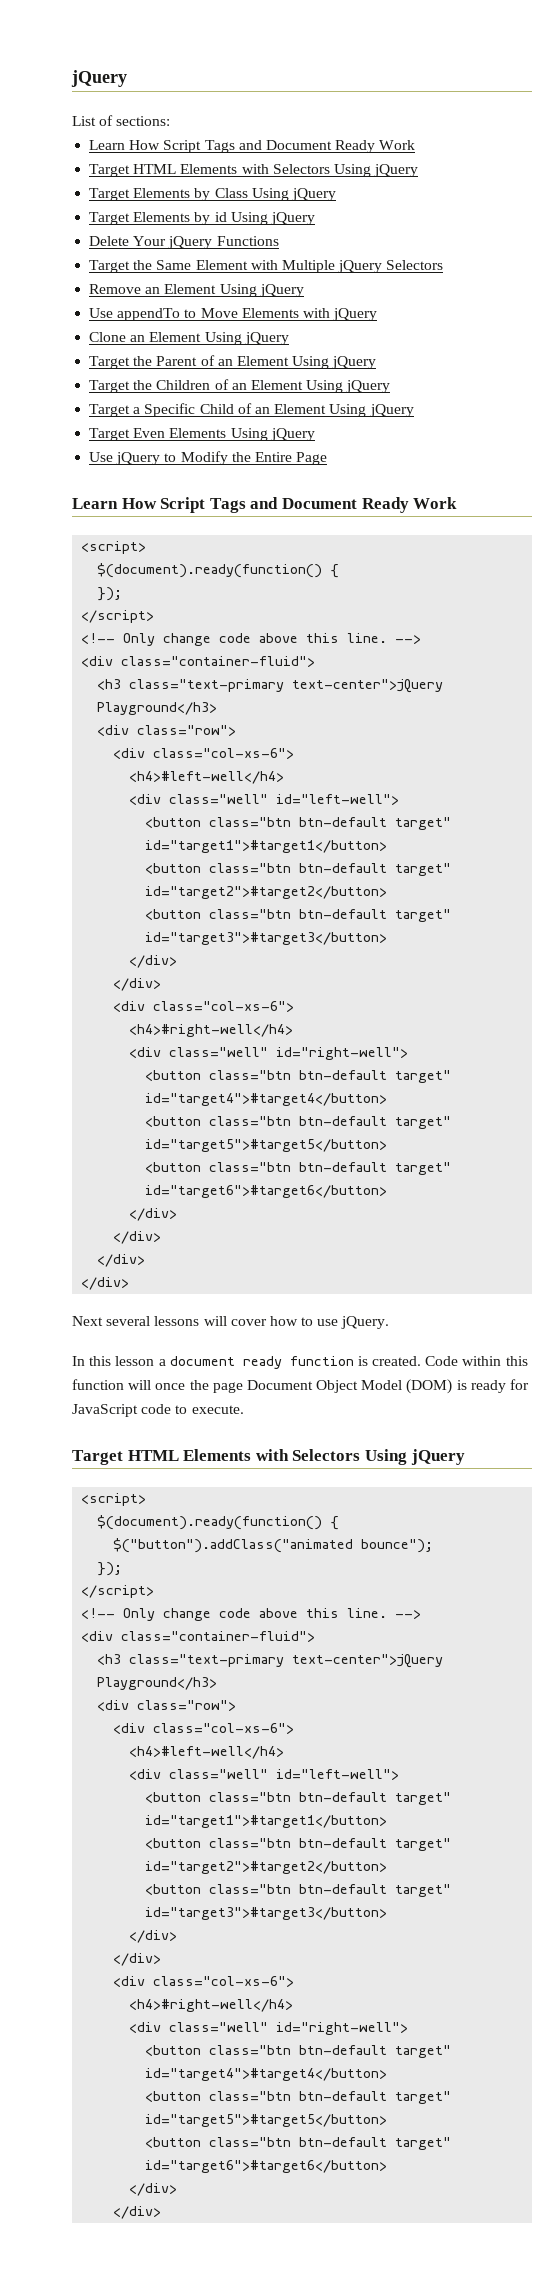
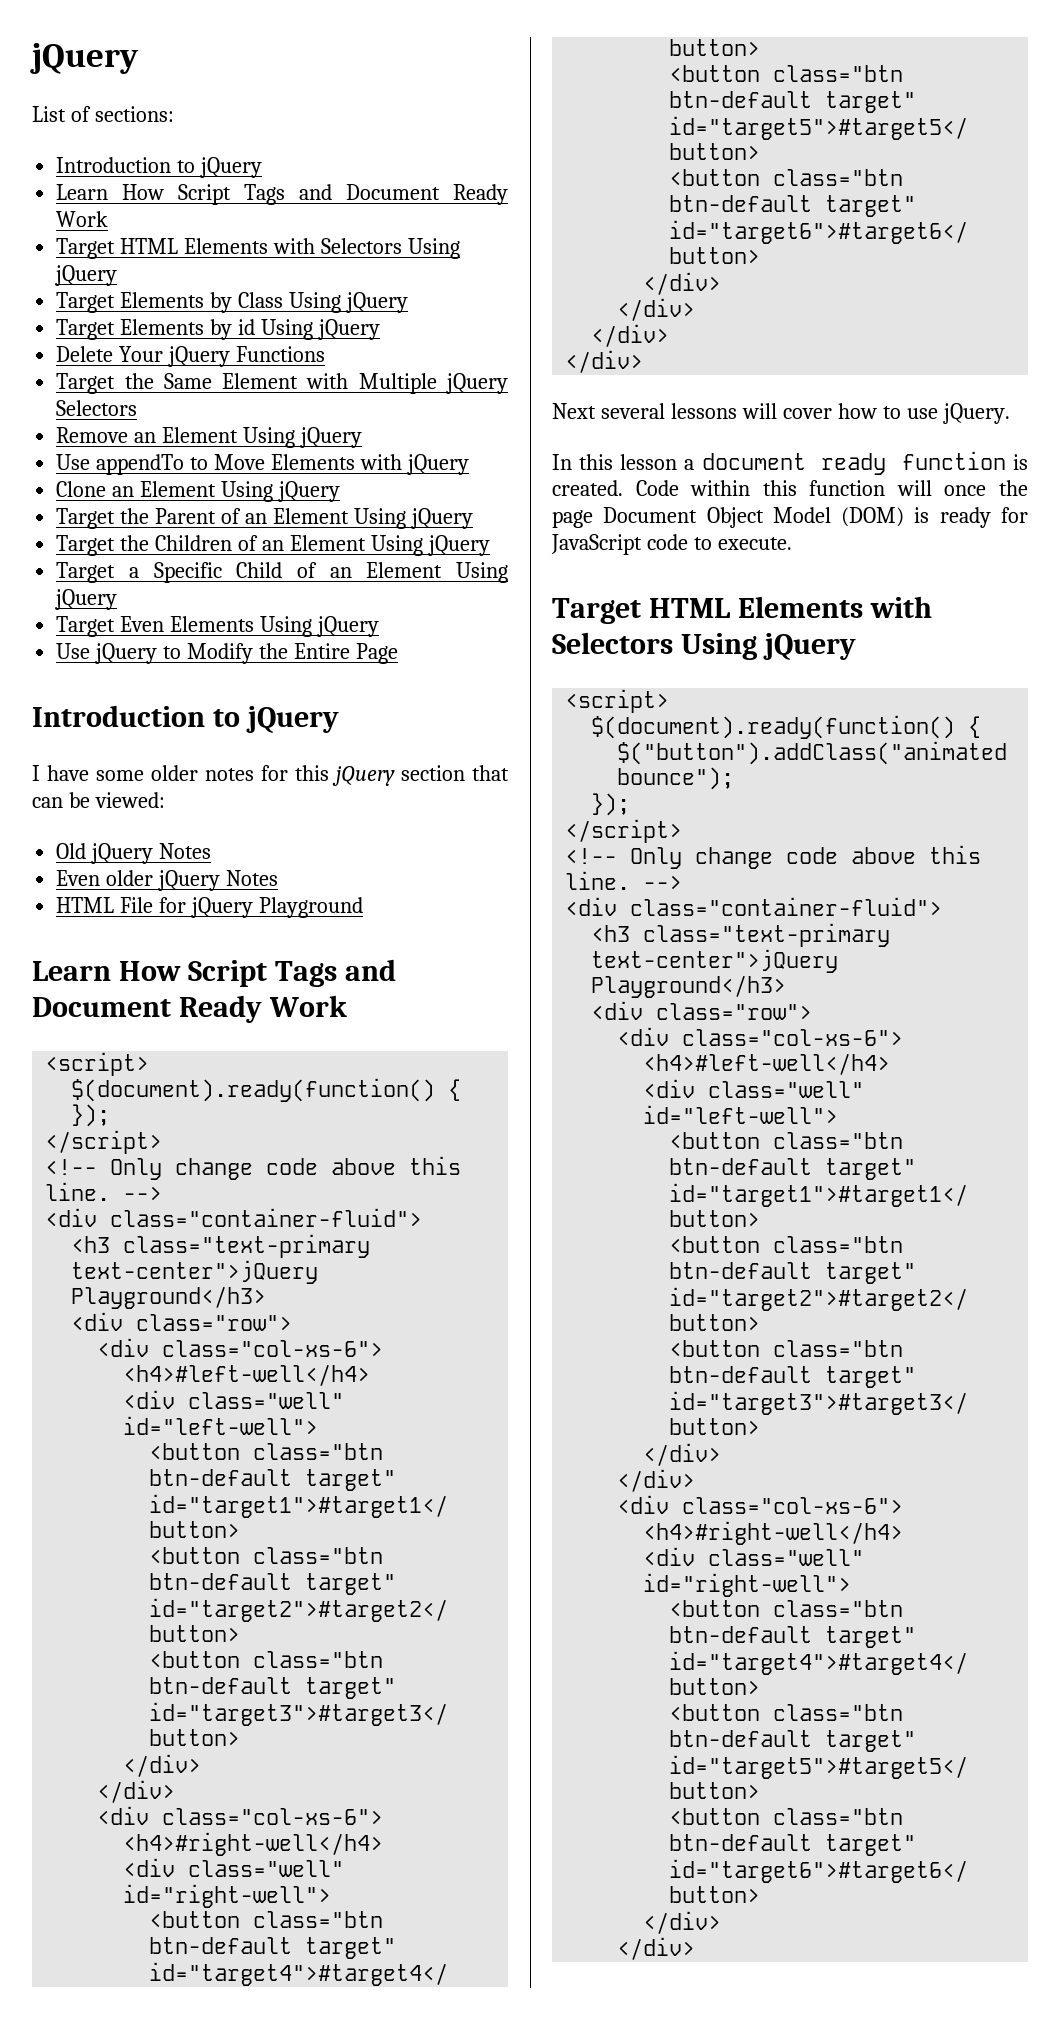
(171, 121) none -> [56,157,263,178] // Introduction to jQuery
(328, 458) none -> [32,705,339,733] [32,765,509,786] [32,792,165,808] [56,843,212,864] [56,870,279,891] [56,897,363,918] // Introduction to jQuery // I have some older notes for this jQuery section that can be viewed: // Old jQuery Notes // Even older jQuery Notes // HTML File for jQuery Playground

